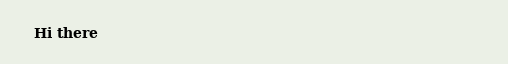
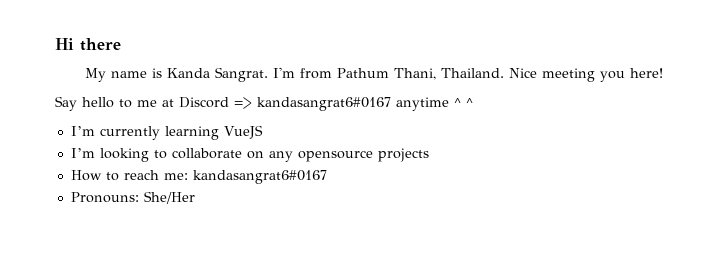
(98, 32) none -> [85,67,664,82] [55,96,473,111] [70,125,263,140] [70,148,429,162] [70,170,327,184] [70,191,195,204] // My name is Kanda Sangrat. I'm from Pathum Thani, Thailand. Nice meeting you here! // Say hello to me at Discord => kandasangrat6#0167 anytime ^ ^ // I’m currently learning VueJS // I’m looking to collaborate on any opensource projects // How to reach me: kandasangrat6#0167 // Pronouns: She/Her

